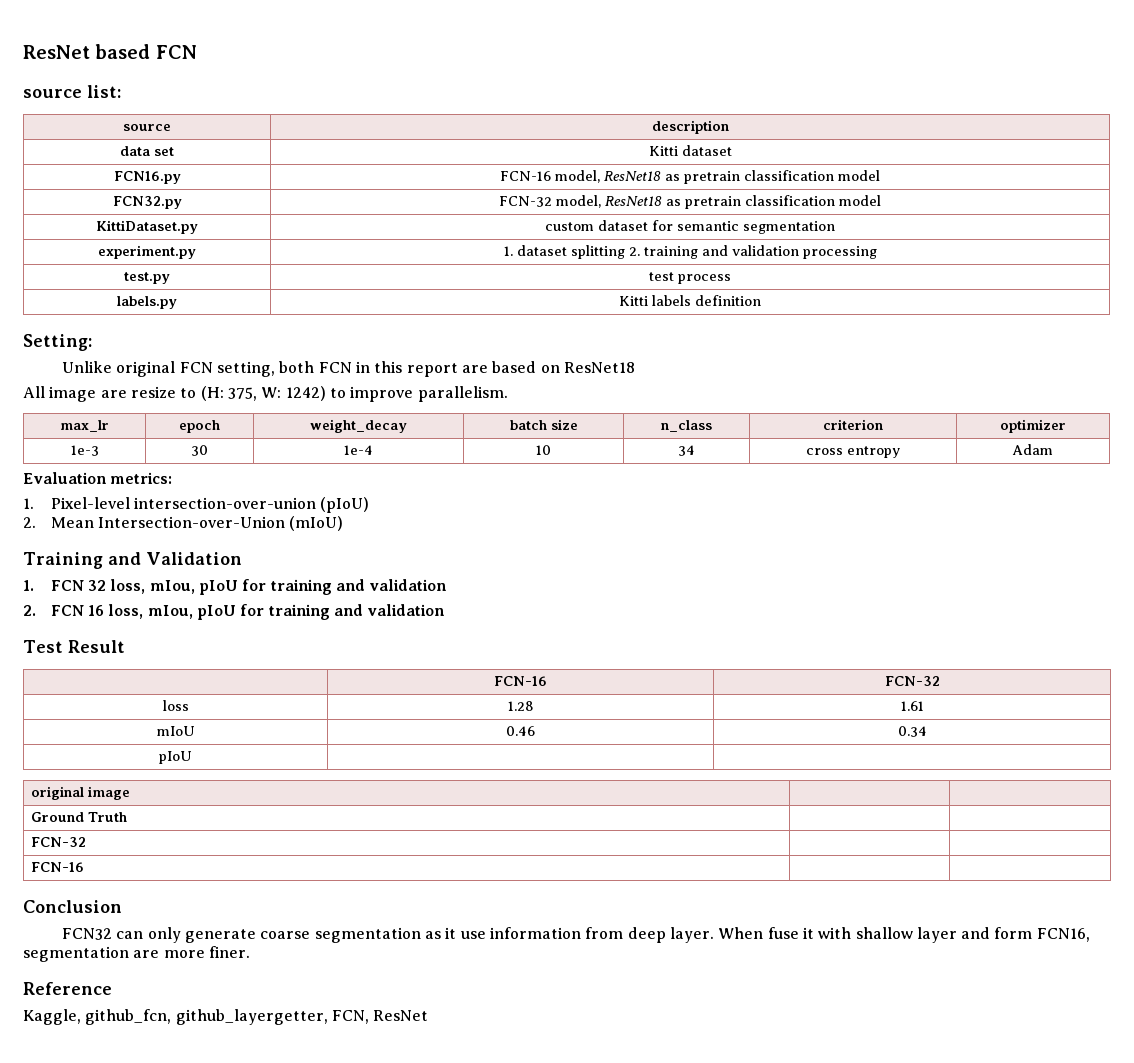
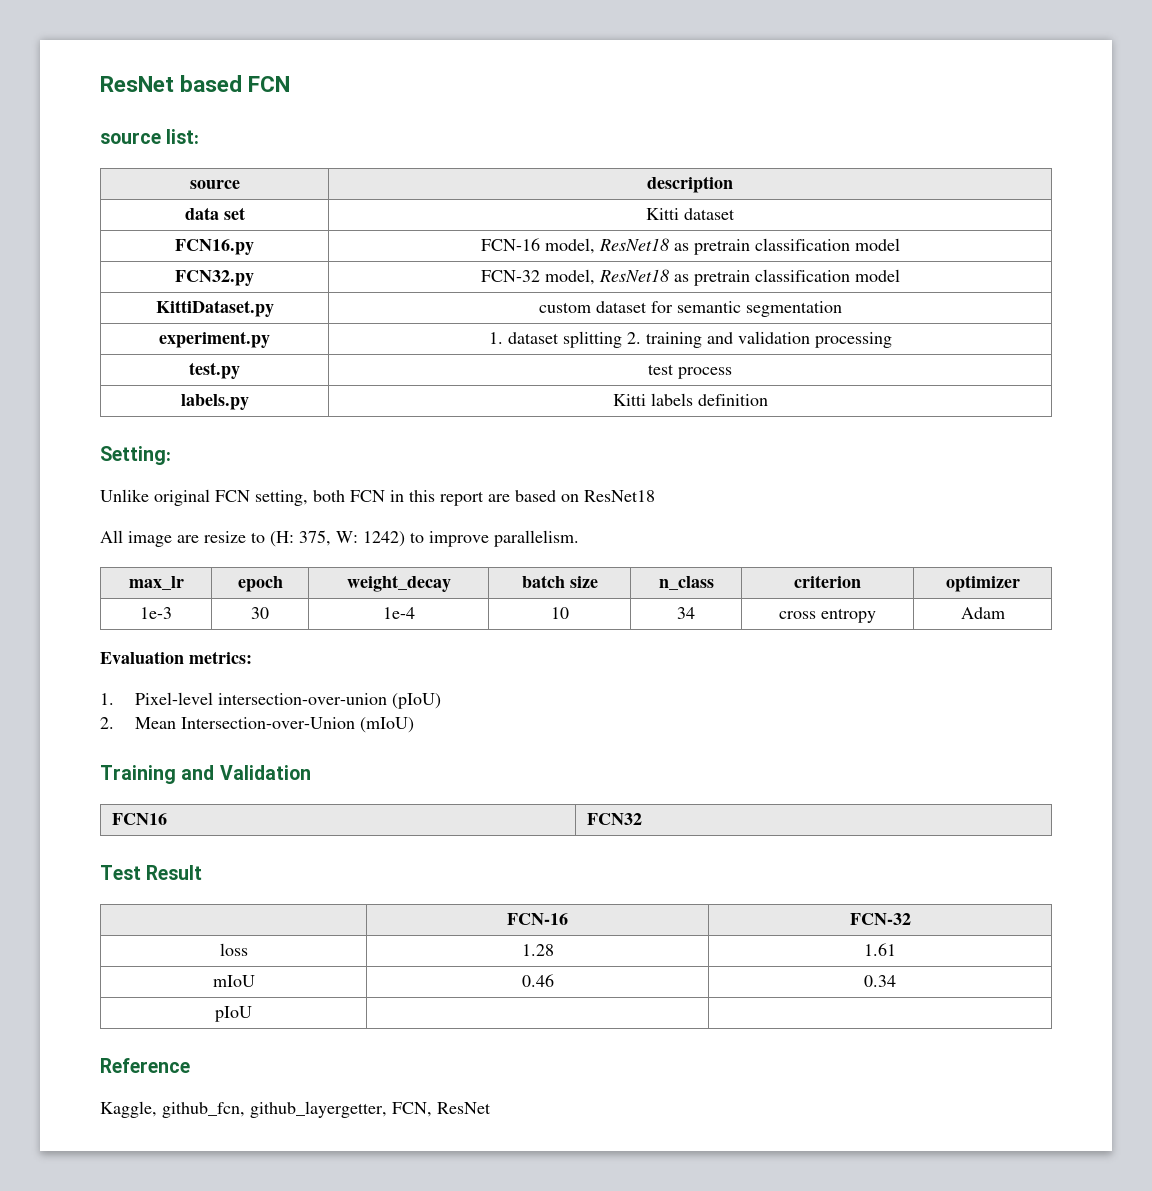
[23,579,448,595] [23,604,446,620] // 1. FCN 32 loss, mIou, pIoU for training and validation // 2. FCN 16 loss, mIou, pIoU for training and validation -> [111,813,167,825] [586,813,642,825] // FCN16 | FCN32
[31,786,131,800] [31,812,128,822] [31,837,87,847] [31,862,85,872] [23,900,122,913] [62,927,1090,943] [23,946,250,962] // original image | | // Ground Truth | | // FCN-32 | | // FCN-16 | | // Conclusion // FCN32 can only generate coarse segmentation as it use information from deep layer. When fuse it with shallow layer and form FCN16, segmentation are more finer. -> (252, 1014) none

